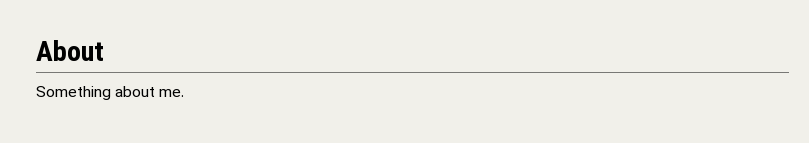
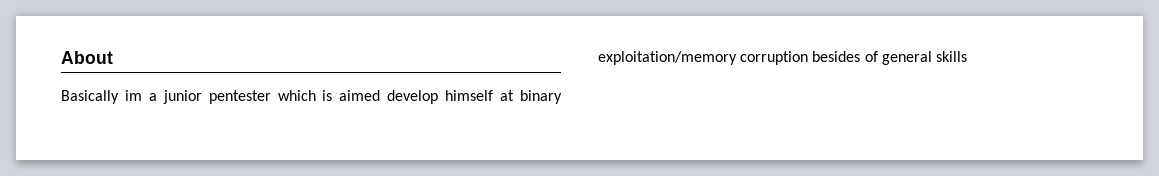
[36,86,185,100] Something about me. -> [61,90,563,104] [598,51,967,65] Basically im a junior pentester which is aimed develop himself at binary exploitation/memory corruption besides of general skills

